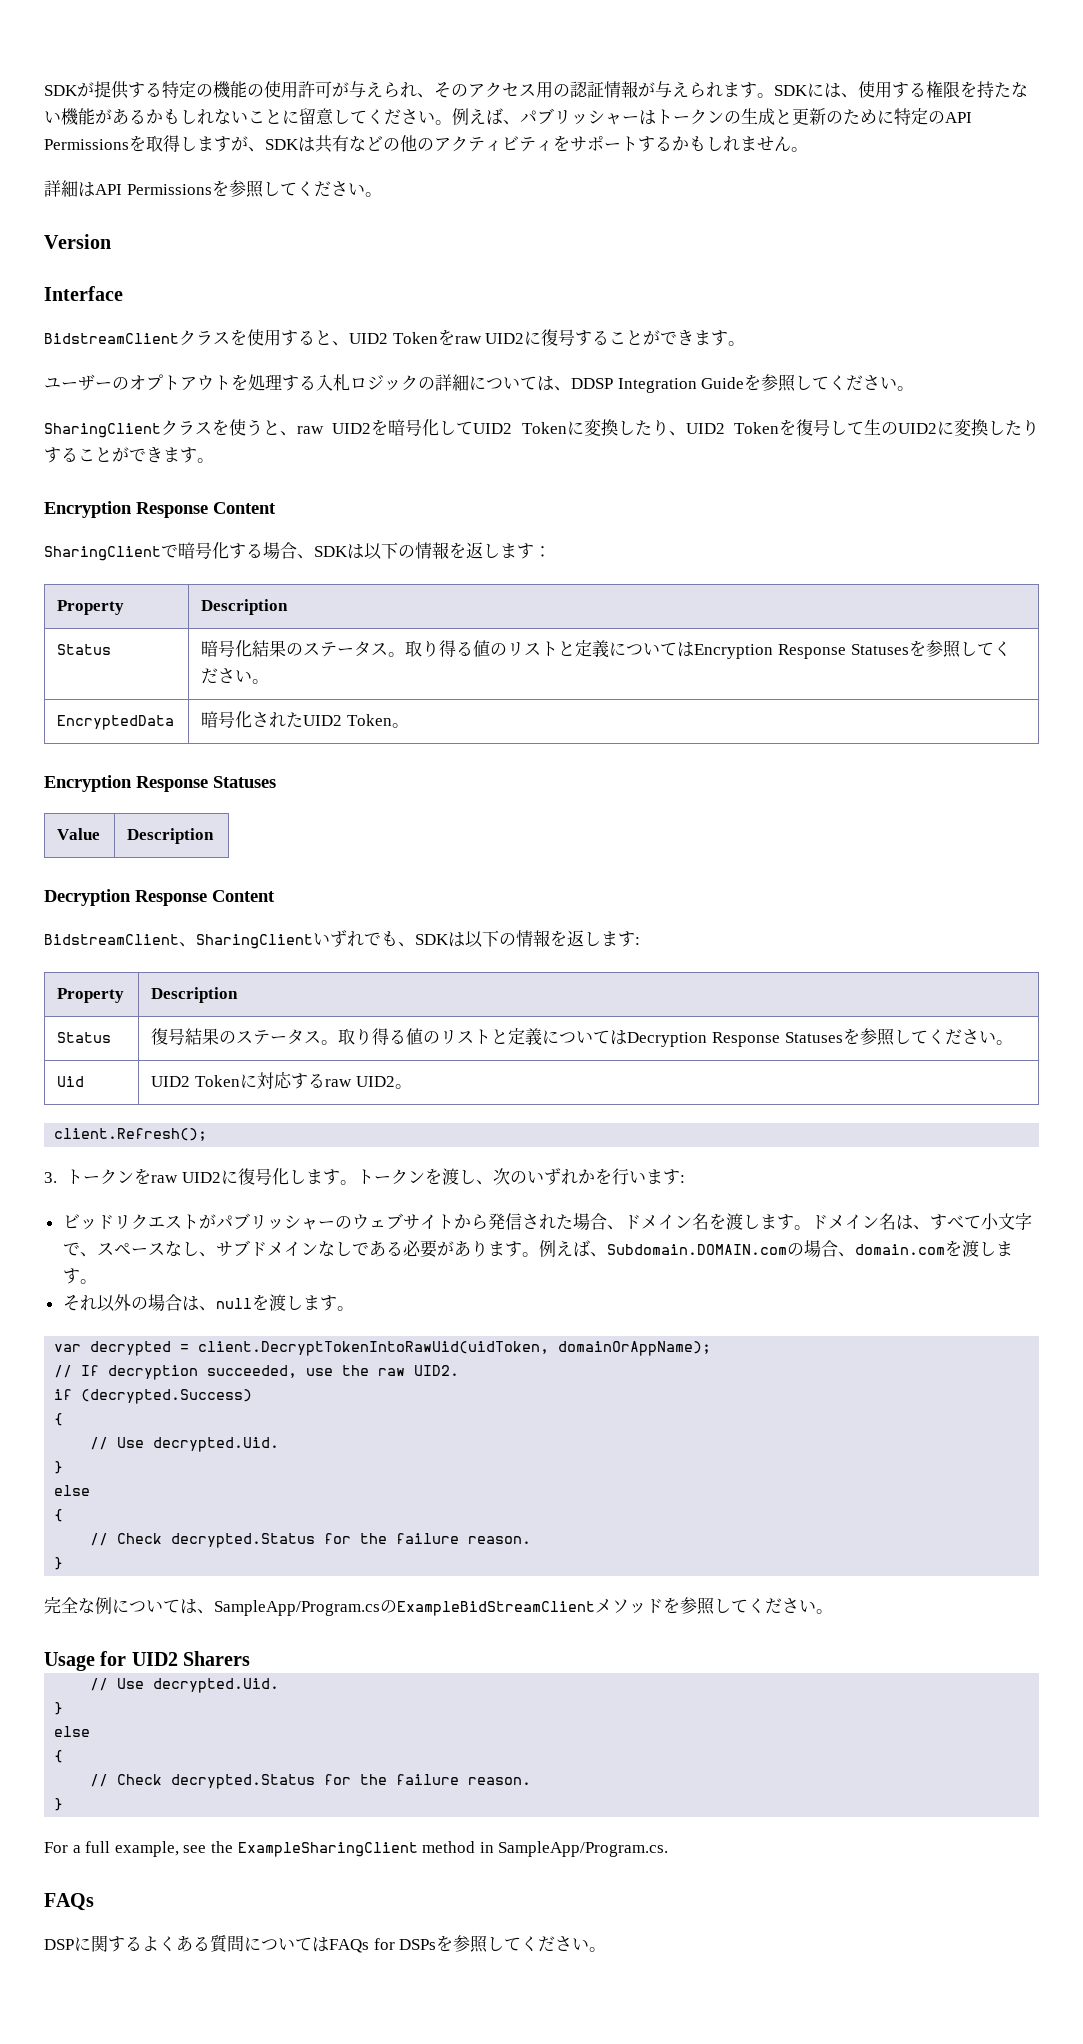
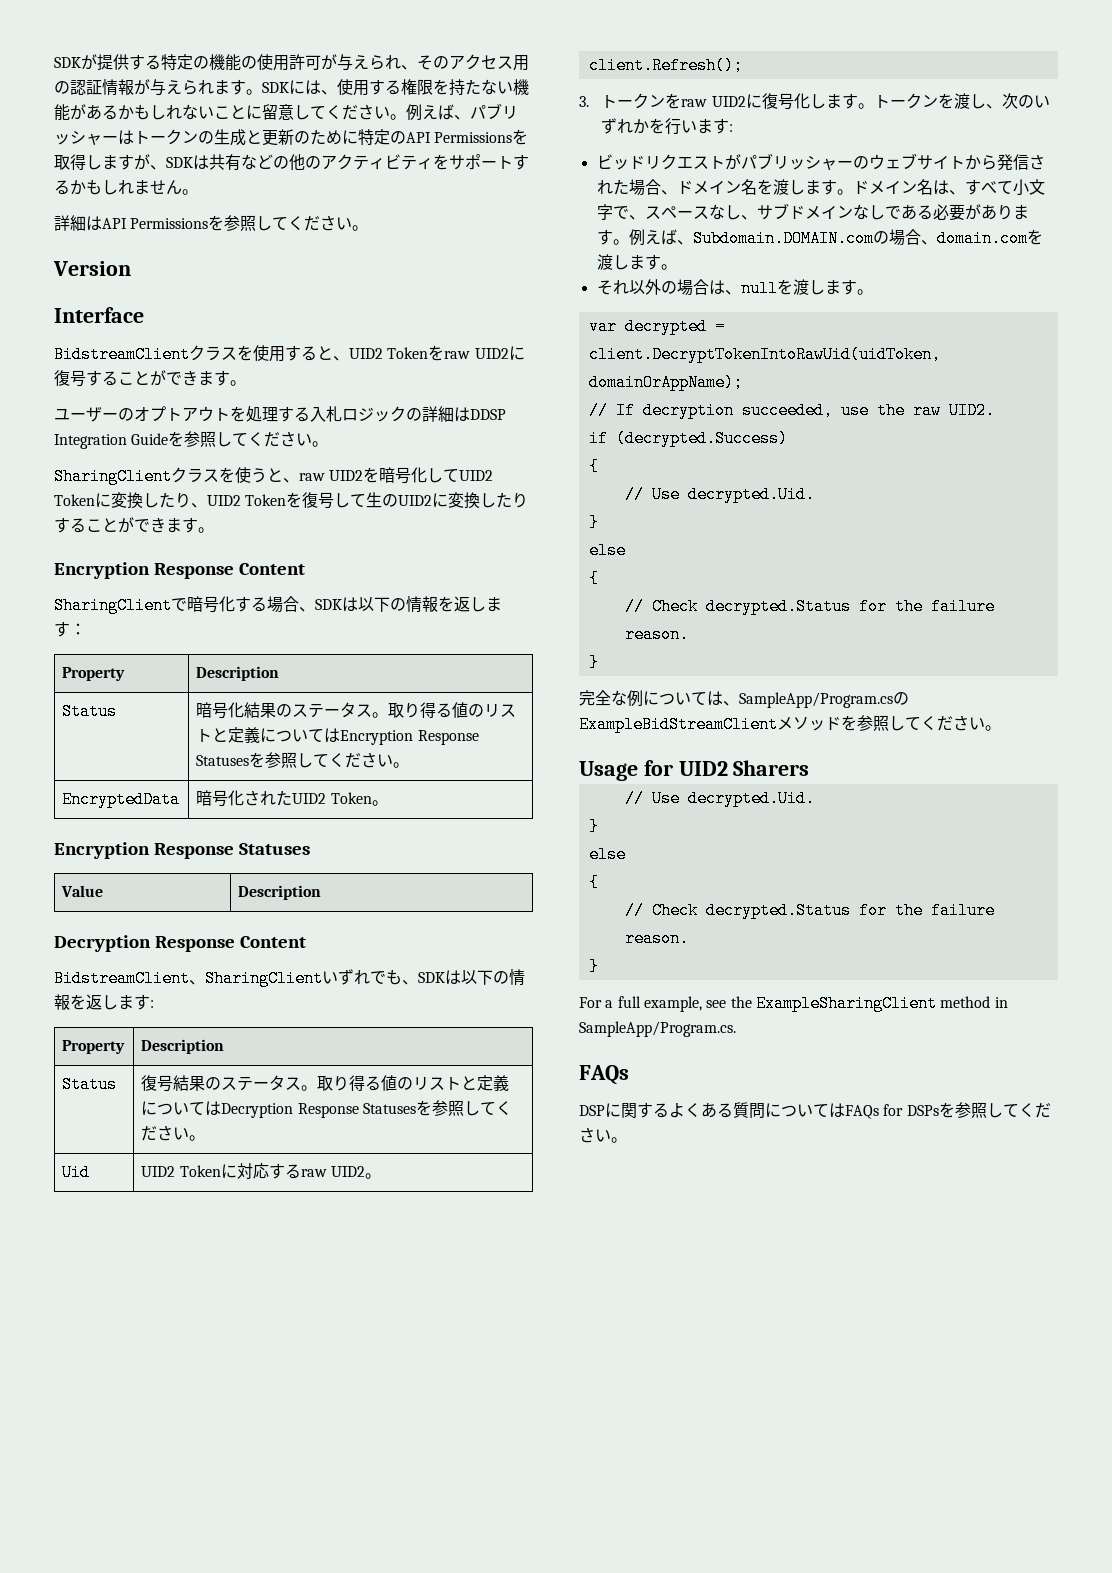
[469,376,571,391] については、 -> [454,407,470,422] は

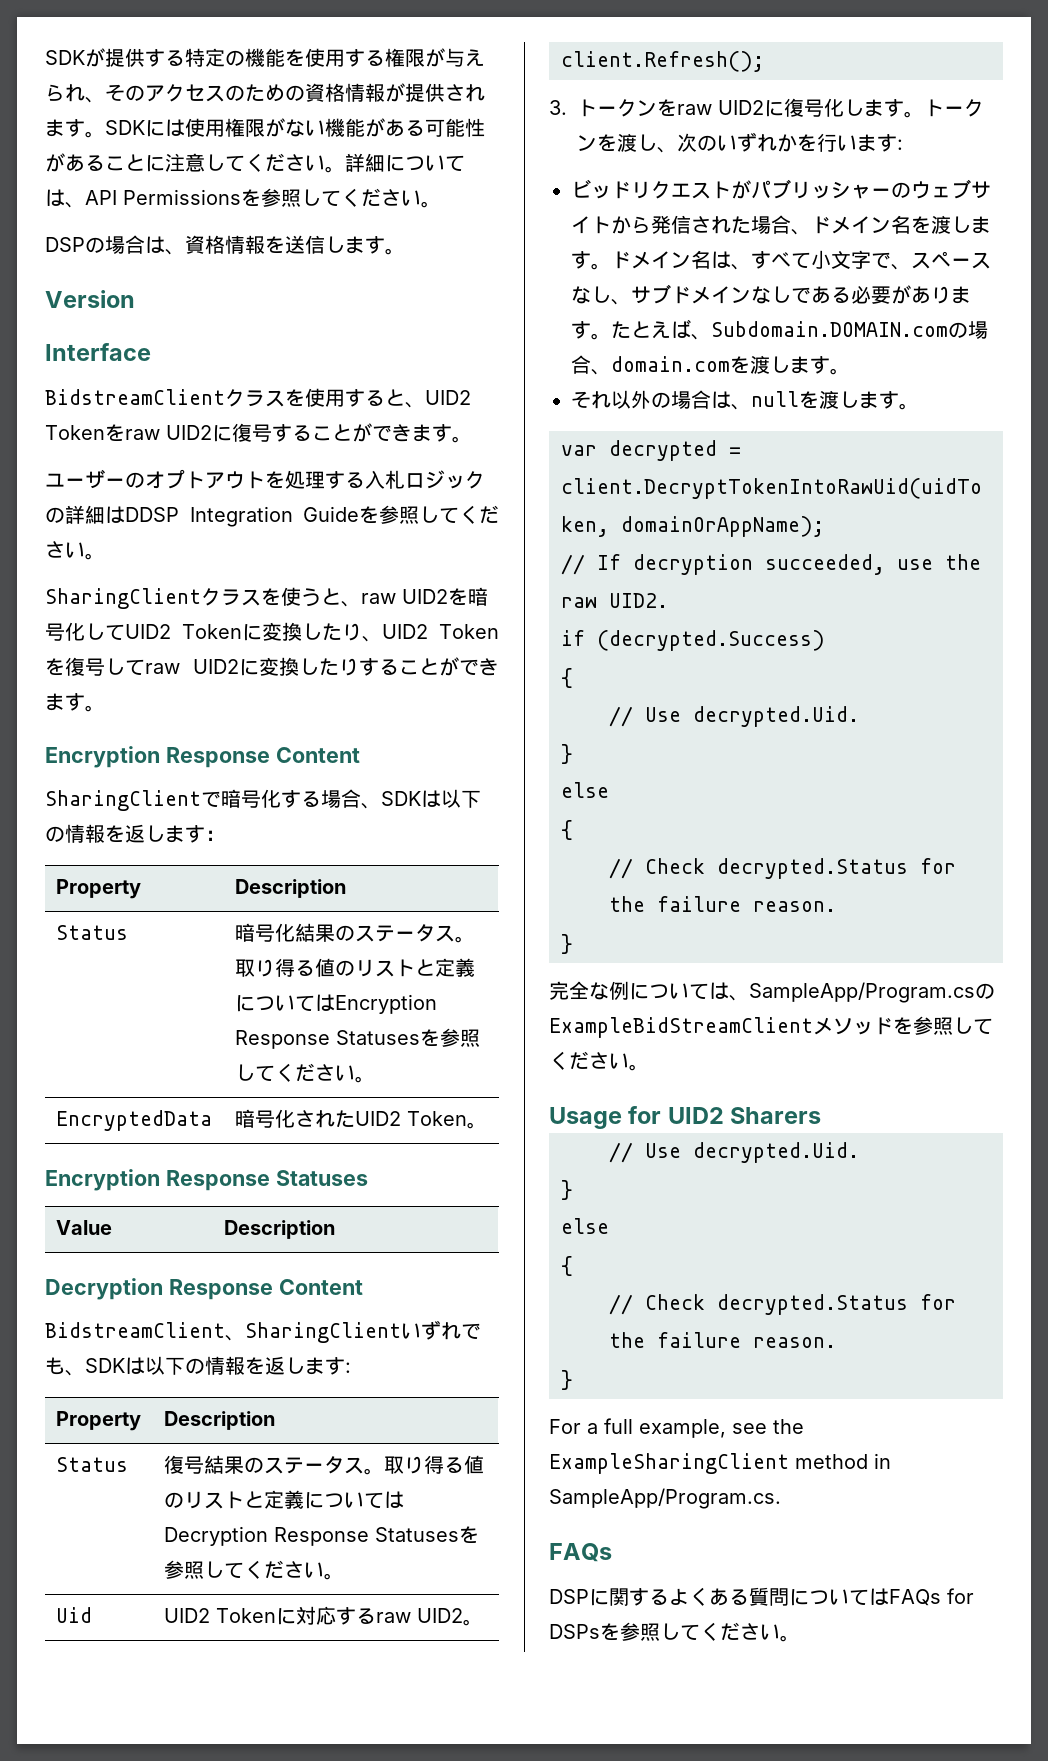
[241,54,321,71] の使用許可 -> [285,48,425,67] を使用する権限
[513,55,529,71] [54,79,529,96] [54,103,518,121] [54,129,529,146] [54,154,529,171] [54,179,198,195] [54,215,102,231] 用の認証情報が与えられます。SDKには、使用する権限を持たない機能があるかもしれないことに留意してください。例えば、パブリッシャーはトークンの生成と更新のために特定のAPI Permissionsを取得しますが、SDKは共有などの他のアクティビティをサポートするかもしれません。 // 詳細は -> [225,83,485,102] [45,118,485,138] [45,153,465,173] [45,189,85,208] のための資格情報が提供されます。SDKには使用権限がない機能がある可能性があることに注意してください。詳細については、
(369, 228) none -> [45,235,405,255] // DSPの場合は、資格情報を送信します。
[366,492,399,508] 生の -> [145,663,180,674] raw
[628,229,645,246] 例 -> [611,321,651,339] たと

